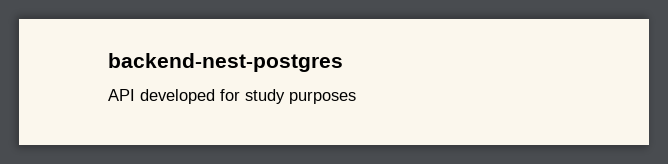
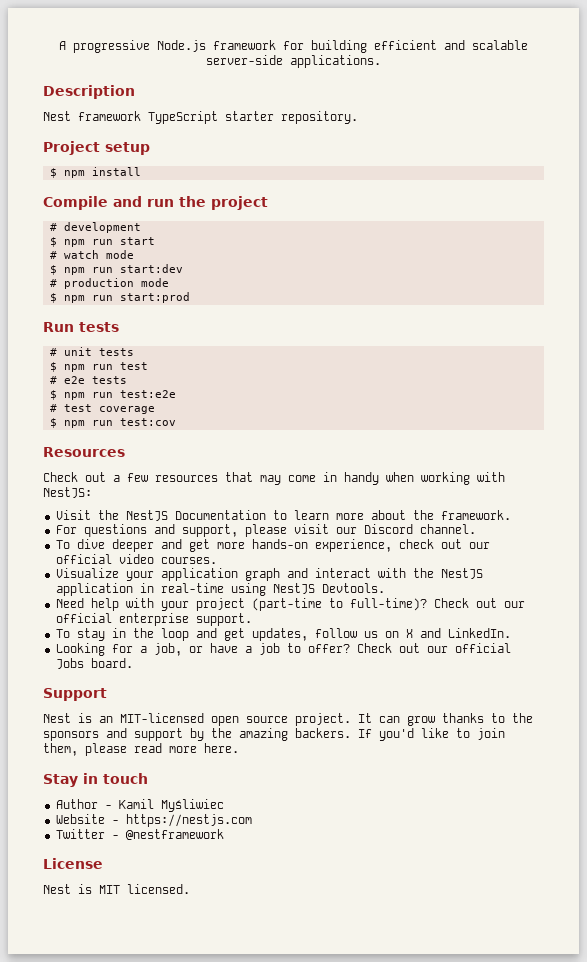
[108,53,343,72] [108,89,356,104] backend-nest-postgres // API developed for study purposes -> [59,40,528,53] [206,55,381,68] [43,85,135,99] [43,111,358,124] [43,141,150,155] [49,167,141,178] [43,196,268,210] [49,222,141,233] [49,237,155,247] [49,250,134,259] [49,264,183,275] [49,278,169,289] [49,292,190,303] [43,322,119,332] [49,347,134,356] [49,362,148,372] [49,376,127,384] [49,390,176,400] [49,404,155,414] [49,418,176,428] [43,447,125,457] [43,472,505,485] [43,487,92,498] [55,510,511,521] [55,524,476,537] [55,539,490,552] [55,554,217,564] [55,568,483,581] [55,583,385,596] [55,598,525,611] [55,613,252,626] [55,628,511,641] [55,643,511,656] [55,658,133,669] [43,688,107,701] [43,713,533,726] [43,728,505,741] [43,743,239,756] [43,773,148,787] [55,799,224,812] [55,814,252,827] [55,829,224,840] [43,858,103,869] [43,884,190,894] A progressive Node.js framework for building efficient and scalable server-side applications. // Description // Nest framework TypeScript starter repository. // Project setup // $ npm install // Compile and run the project // # development // $ npm run start // # watch mode // $ npm run start:dev // # production mode // $ npm run start:prod // Run tests // # unit tests // $ npm run test // # e2e tests // $ npm run test:e2e // # test coverage // $ npm run test:cov // Resources // Check out a few resources that may come in handy when working with NestJS: // Visit the NestJS Documentation to learn more about the framework. // For questions and support, please visit our Discord channel. // To dive deeper and get more hands-on experience, check out our official video courses. // Visualize your application graph and interact with the NestJS application in real-time using NestJS Devtools. // Need help with your project (part-time to full-time)? Check out our official enterprise support. // To stay in the loop and get updates, follow us on X and LinkedIn. // Looking for a job, or have a job to offer? Check out our official Jobs board. // Support // Nest is an MIT-licensed open source project. It can grow thanks to the sponsors and support by the amazing backers. If you'd like to join them, please read more here. // Stay in touch // Author - Kamil Myśliwiec // Website - https://nestjs.com // Twitter - @nestframework // License // Nest is MIT licensed.

